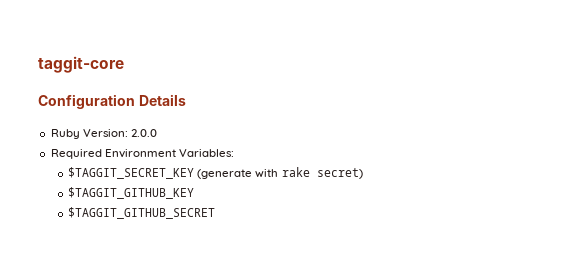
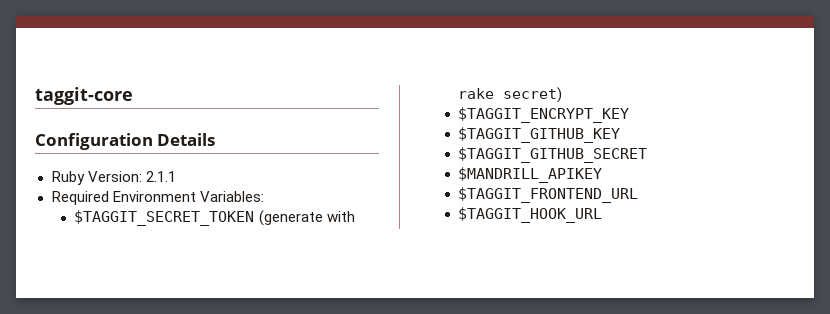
[130,129,157,137] 2.0.0 -> [145,171,176,182] 2.1.1
[68,167,195,179] $TAGGIT_SECRET_KEY -> [74,210,255,226] $TAGGIT_SECRET_TOKEN
(363, 173) none -> [458,107,630,123] // $TAGGIT_ENCRYPT_KEY
(216, 213) none -> [458,167,603,183] [458,187,639,203] [458,207,603,223] // $MANDRILL_APIKEY // $TAGGIT_FRONTEND_URL // $TAGGIT_HOOK_URL

